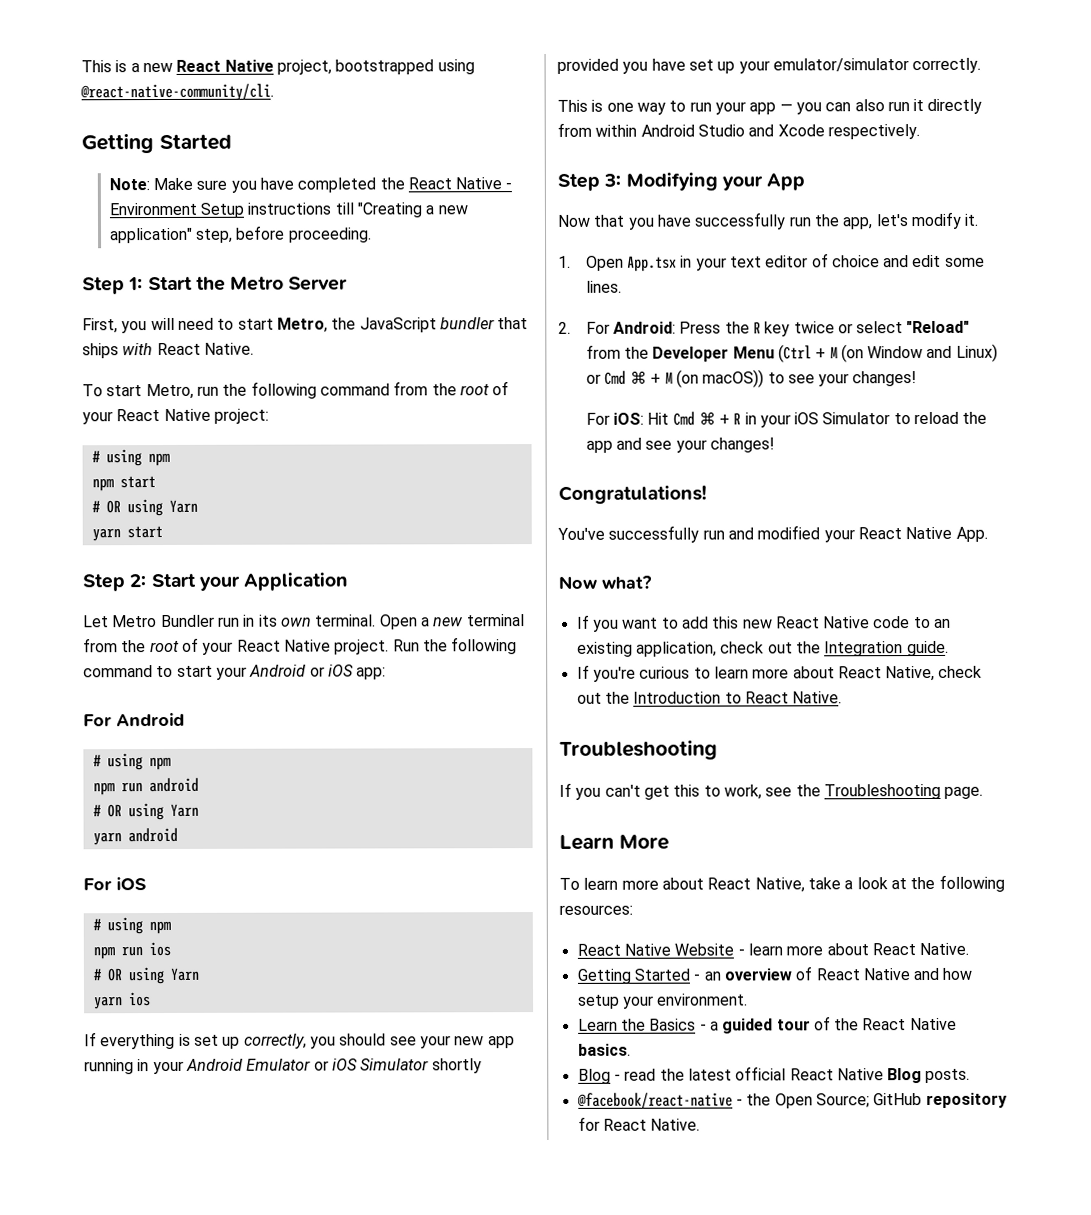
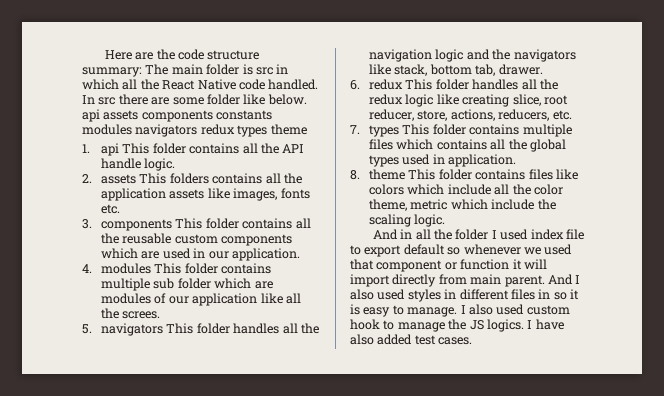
[81,59,475,75] [80,83,274,102] [81,133,232,154] [108,177,513,193] [108,202,468,218] [109,225,372,244] [82,276,349,295] [82,317,529,334] [82,342,254,359] [82,381,510,400] [82,408,269,425] [91,449,170,467] [91,476,156,492] [91,499,198,517] [91,526,163,542] [82,572,349,592] [83,614,525,630] [83,637,518,655] [83,664,387,680] [83,712,185,727] [92,753,171,771] [92,777,199,796] [92,803,199,821] [92,827,178,846] [83,877,147,891] [92,917,171,935] [92,941,171,960] [92,967,199,985] [93,992,151,1010] [84,1032,515,1050] [84,1058,482,1075] [557,57,982,74] [557,98,983,115] [557,122,920,140] [557,172,806,191] [557,211,980,230] [558,253,985,272] [585,280,622,293] [558,320,971,337] [585,343,998,363] [585,369,918,388] [585,411,988,428] [585,437,775,453] [558,485,707,504] [557,525,988,543] [558,575,652,589] [576,614,952,632] [576,640,949,657] [576,664,983,682] [576,691,843,704] [559,739,718,760] [559,782,984,800] [559,834,669,850] [559,874,1005,893] [559,904,633,915] [576,942,970,956] [576,966,973,984] [577,993,749,1009] [577,1016,957,1034] [577,1043,631,1056] [577,1066,971,1084] [576,1092,1008,1109] [577,1116,701,1131] This is a new React Native project, bootstrapped using @react-native-community/cli. // Getting Started // Note: Make sure you have completed the React Native - Environment Setup instructions till "Creating a new application" step, before proceeding. // Step 1: Start the Metro Server // First, you will need to start Metro, the JavaScript bundler that ships with React Native. // To start Metro, run the following command from the root of your React Native project: // # using npm // npm start // # OR using Yarn // yarn start // Step 2: Start your Application // Let Metro Bundler run in its own terminal. Open a new terminal from the root of your React Native project. Run the following command to start your Android or iOS app: // For Android // # using npm // npm run android // # OR using Yarn // yarn android // For iOS // # using npm // npm run ios // # OR using Yarn // yarn ios // If everything is set up correctly, you should see your new app running in your Android Emulator or iOS Simulator shortly provided you have set up your emulator/simulator correctly. // This is one way to run your app — you can also run it directly from within Android Studio and Xcode respectively. // Step 3: Modifying your App // Now that you have successfully run the app, let's modify it. // 1. Open App.tsx in your text editor of choice and edit some lines. // 2. For Android: Press the R key twice or select "Reload" from the Developer Menu (Ctrl + M (on Window and Linux) or Cmd ⌘ + M (on macOS)) to see your changes! // For iOS: Hit Cmd ⌘ + R in your iOS Simulator to reload the app and see your changes! // Congratulations! // You've successfully run and modified your React Native App. // Now what? // If you want to add this new React Native code to an existing application, check out the Integration guide. // If you're curious to learn more about React Native, check out the Introduction to React Native. // Troubleshooting // If you can't get this to work, see the Troubleshooting page. // Learn More // To learn more about React Native, take a look at the following resources: // React Native Website - learn more about React Native. // Getting Started - an overview of React Native and how setup your environment. // Learn the Basics - a guided tour of the React Native basics. // Blog - read the latest official React Native Blog posts. // @facebook/react-native - the Open Source; GitHub repository for React Native. -> [104,49,260,60] [82,64,289,77] [82,79,319,90] [82,94,307,105] [82,109,273,122] [82,124,307,137] [82,143,305,156] [101,158,176,171] [82,173,302,184] [101,188,310,201] [101,204,121,214] [82,218,311,231] [101,233,293,246] [101,248,300,261] [82,263,272,274] [101,278,273,291] [101,293,301,306] [101,308,161,319] [82,323,319,336] [369,49,576,62] [369,64,543,76] [350,79,558,90] [369,94,568,107] [369,109,572,121] [350,124,572,137] [369,139,566,152] [369,154,517,167] [350,169,578,180] [369,184,563,195] [369,199,556,211] [369,214,446,227] [372,229,584,240] [350,244,573,257] [350,259,547,272] [350,274,581,287] [350,289,579,302] [350,304,570,317] [350,319,564,332] [350,334,473,345] Here are the code structure summary: The main folder is src in which all the React Native code handled. In src there are some folder like below. api assets components constants modules navigators redux types theme // 1. api This folder contains all the API handle logic. // 2. assets This folders contains all the application assets like images, fonts etc. // 3. components This folder contains all the reusable custom components which are used in our application. // 4. modules This folder contains multiple sub folder which are modules of our application like all the screes. // 5. navigators This folder handles all the navigation logic and the navigators like stack, bottom tab, drawer. // 6. redux This folder handles all the redux logic like creating slice, root reducer, store, actions, reducers, etc. // 7. types This folder contains multiple files which contains all the global types used in application. // 8. theme This folder contains files like colors which include all the color theme, metric which include the scaling logic. // And in all the folder I used index file to export default so whenever we used that component or function it will import directly from main parent. And I also used styles in different files in so it is easy to manage. I also used custom hook to manage the JS logics. I have also added test cases.

